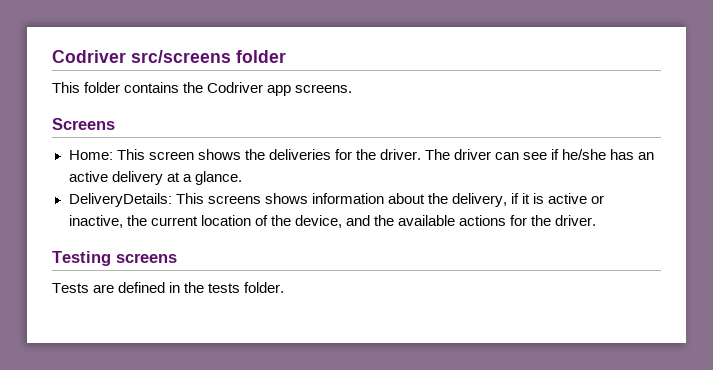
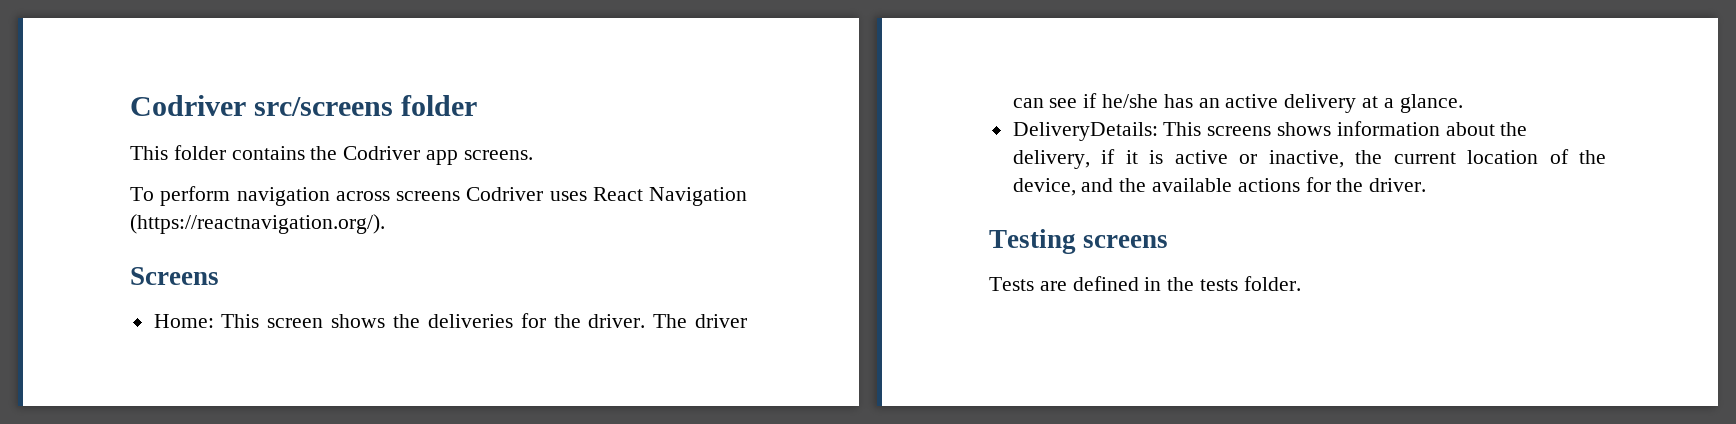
(353, 88) none -> [130,186,747,206] [130,214,385,234] // To perform navigation across screens Codriver uses React Navigation (https://reactnavigation.org/).

